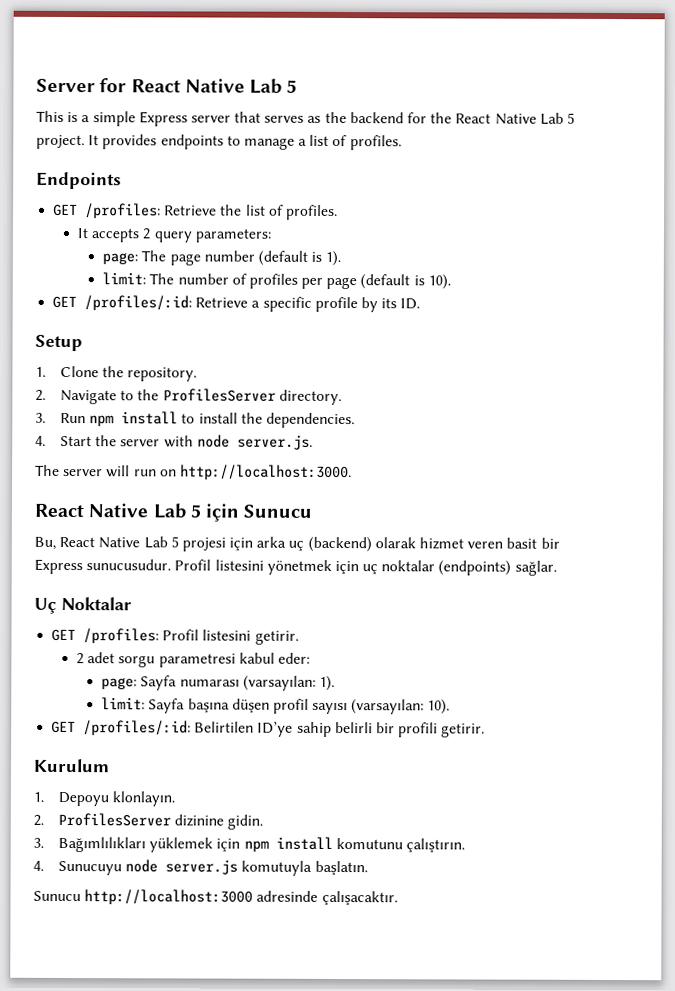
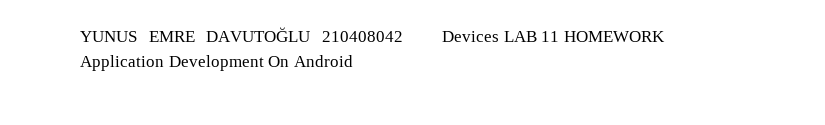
[36,78,298,94] [36,110,575,127] [36,134,402,151] [36,171,122,190] [53,203,338,220] [77,228,271,243] [102,250,342,267] [102,272,451,290] [52,295,421,313] [35,334,83,352] [35,365,198,382] [35,388,342,406] [35,411,355,429] [35,434,313,450] [35,464,352,481] [34,503,313,522] [34,536,560,553] [34,558,557,576] [34,596,132,614] [51,628,299,645] [76,652,311,668] [101,675,335,691] [101,697,451,715] [51,720,486,738] [33,758,110,773] [33,791,176,807] [33,812,264,830] [33,836,465,853] [33,859,368,876] [33,889,398,906] Server for React Native Lab 5 // This is a simple Express server that serves as the backend for the React Native Lab 5 project. It provides endpoints to manage a list of profiles. // Endpoints // GET /profiles: Retrieve the list of profiles. // It accepts 2 query parameters: // page: The page number (default is 1). // limit: The number of profiles per page (default is 10). // GET /profiles/:id: Retrieve a specific profile by its ID. // Setup // 1. Clone the repository. // 2. Navigate to the ProfilesServer directory. // 3. Run npm install to install the dependencies. // 4. Start the server with node server.js. // The server will run on http://localhost:3000. // React Native Lab 5 için Sunucu // Bu, React Native Lab 5 projesi için arka uç (backend) olarak hizmet veren basit bir Express sunucusudur. Profil listesini yönetmek için uç noktalar (endpoints) sağlar. // Uç Noktalar // GET /profiles: Profil listesini getirir. // 2 adet sorgu parametresi kabul eder: // page: Sayfa numarası (varsayılan: 1). // limit: Sayfa başına düşen profil sayısı (varsayılan: 10). // GET /profiles/:id: Belirtilen ID’ye sahip belirli bir profili getirir. // Kurulum // 1. Depoyu klonlayın. // 2. ProfilesServer dizinine gidin. // 3. Bağımlılıkları yüklemek için npm install komutunu çalıştırın. // 4. Sunucuyu node server.js komutuyla başlatın. // Sunucu http://localhost:3000 adresinde çalışacaktır. -> [80,27,403,42] [80,55,353,71] [442,31,665,42] YUNUS EMRE DAVUTOĞLU 210408042 Application Development On Android Devices LAB 11 HOMEWORK

